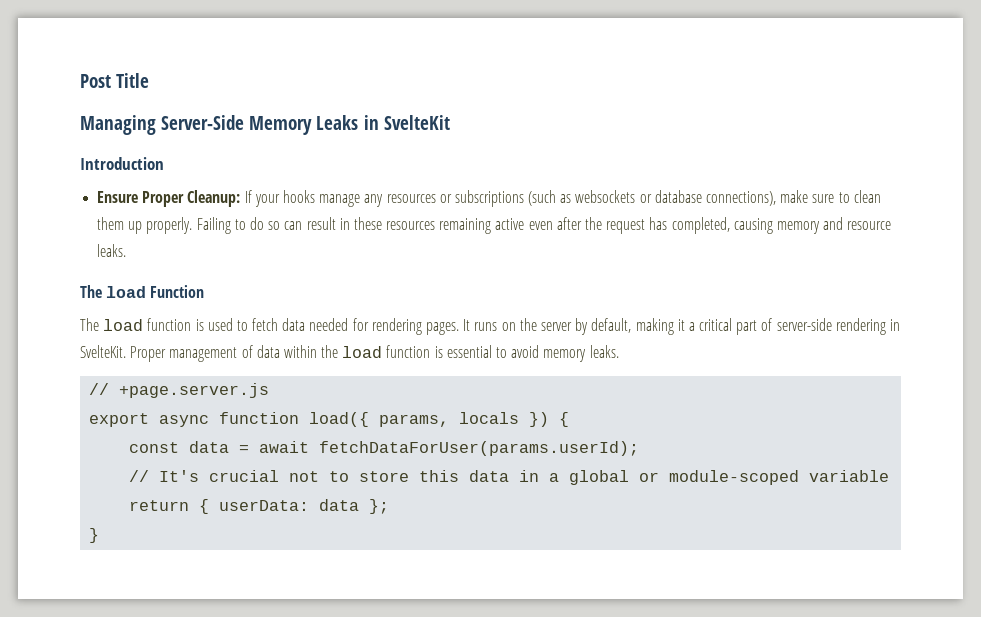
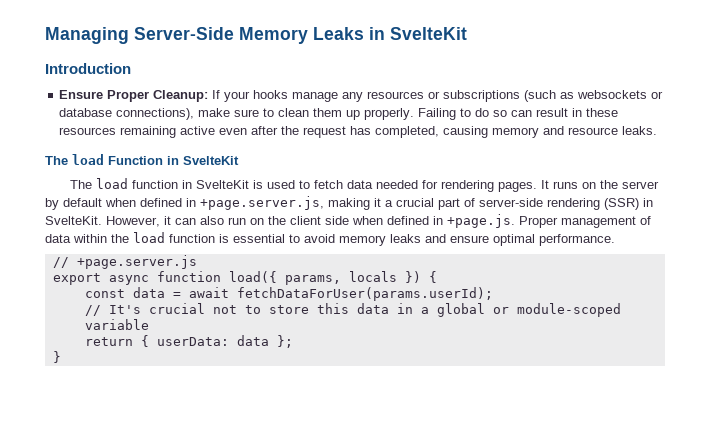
[80,73,150,88] Post Title // -> (45, 35) none
(205, 291) none -> [167,156,239,165] in SvelteKit
(192, 324) none -> [182,180,250,189] in SvelteKit
[591,318,632,333] default, -> [63,196,324,210] default when defined in +page.server.js,
[699,318,733,331] critical -> [396,198,434,207] crucial
(886, 326) none -> [604,198,639,210] (SSR)
(126, 351) none -> [106,214,515,228] However, it can also run on the client side when defined in +page.js.
[589,345,619,358] leaks. -> [390,234,615,246] leaks and ensure optimal performance.

